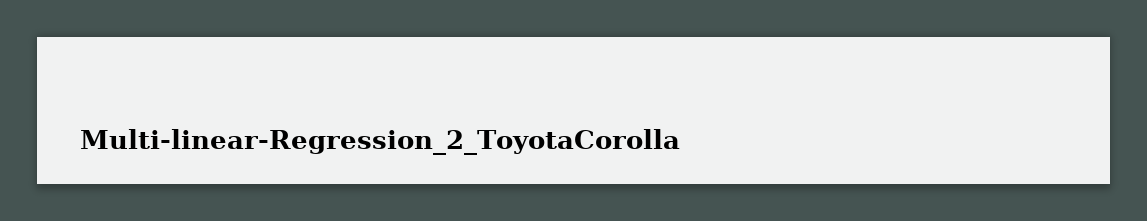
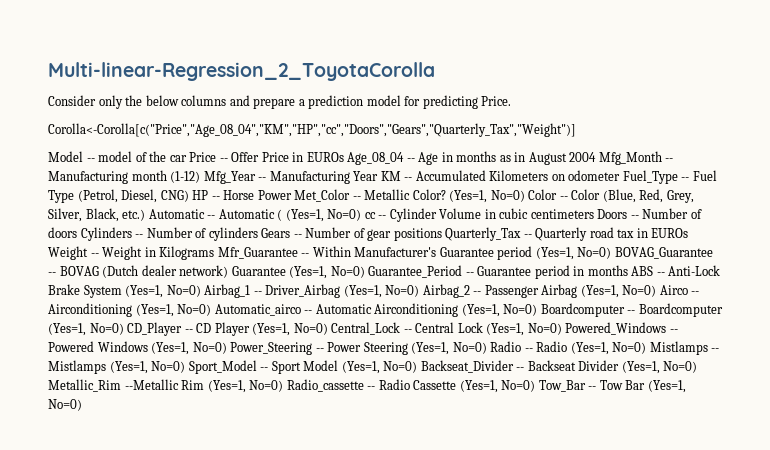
(680, 142) none -> [48,95,512,109] [48,123,576,137] [48,151,674,165] [48,170,717,184] [48,189,694,203] [48,208,702,222] [48,227,689,241] [48,246,713,260] [48,265,721,279] [48,284,700,298] [48,303,723,317] [48,322,678,336] [48,341,720,355] [48,360,698,374] [48,379,686,393] [48,399,82,411] // Consider only the below columns and prepare a prediction model for predicting Price. // Corolla<-Corolla[c("Price","Age_08_04","KM","HP","cc","Doors","Gears","Quarterly_Tax","Weight")] // Model -- model of the car Price -- Offer Price in EUROs Age_08_04 -- Age in months as in August 2004 Mfg_Month -- Manufacturing month (1-12) Mfg_Year -- Manufacturing Year KM -- Accumulated Kilometers on odometer Fuel_Type -- Fuel Type (Petrol, Diesel, CNG) HP -- Horse Power Met_Color -- Metallic Color? (Yes=1, No=0) Color -- Color (Blue, Red, Grey, Silver, Black, etc.) Automatic -- Automatic ( (Yes=1, No=0) cc -- Cylinder Volume in cubic centimeters Doors -- Number of doors Cylinders -- Number of cylinders Gears -- Number of gear positions Quarterly_Tax -- Quarterly road tax in EUROs Weight -- Weight in Kilograms Mfr_Guarantee -- Within Manufacturer's Guarantee period (Yes=1, No=0) BOVAG_Guarantee -- BOVAG (Dutch dealer network) Guarantee (Yes=1, No=0) Guarantee_Period -- Guarantee period in months ABS -- Anti-Lock Brake System (Yes=1, No=0) Airbag_1 -- Driver_Airbag (Yes=1, No=0) Airbag_2 -- Passenger Airbag (Yes=1, No=0) Airco -- Airconditioning (Yes=1, No=0) Automatic_airco -- Automatic Airconditioning (Yes=1, No=0) Boardcomputer -- Boardcomputer (Yes=1, No=0) CD_Player -- CD Player (Yes=1, No=0) Central_Lock -- Central Lock (Yes=1, No=0) Powered_Windows -- Powered Windows (Yes=1, No=0) Power_Steering -- Power Steering (Yes=1, No=0) Radio -- Radio (Yes=1, No=0) Mistlamps -- Mistlamps (Yes=1, No=0) Sport_Model -- Sport Model (Yes=1, No=0) Backseat_Divider -- Backseat Divider (Yes=1, No=0) Metallic_Rim --Metallic Rim (Yes=1, No=0) Radio_cassette -- Radio Cassette (Yes=1, No=0) Tow_Bar -- Tow Bar (Yes=1, No=0)

